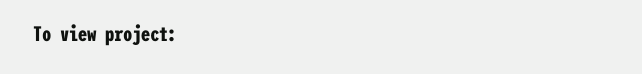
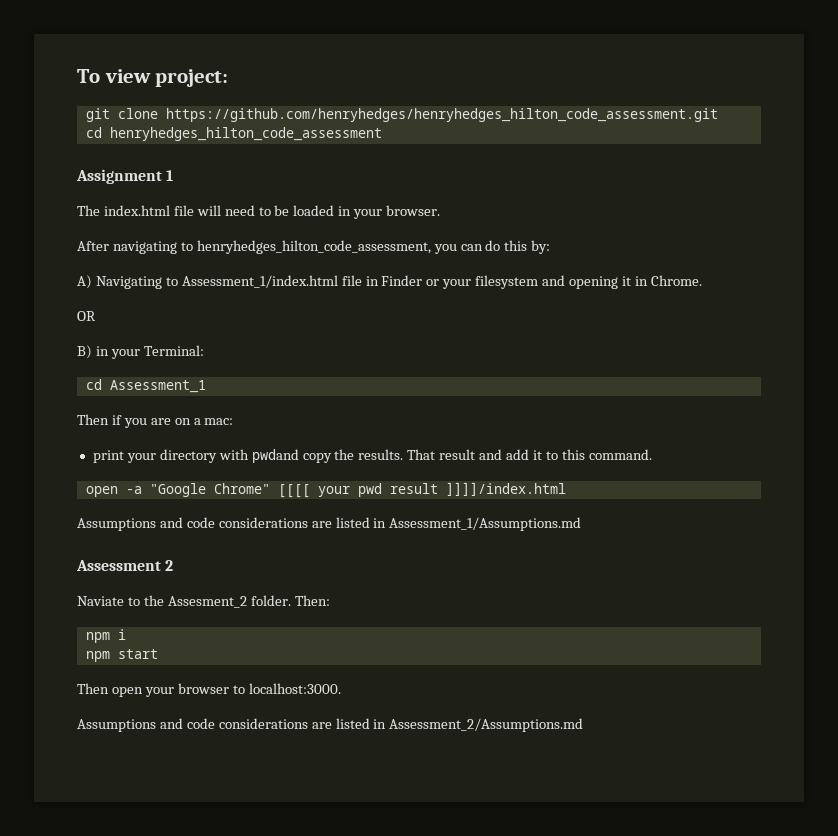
(177, 35) none -> [85,108,718,122] [85,127,382,141] [76,169,174,184] [77,205,441,219] [77,240,551,254] [77,275,702,289] [77,311,96,321] [77,345,204,359] [85,379,206,393] [77,414,234,428] [92,449,652,463] [85,482,566,498] [77,517,582,531] [76,560,174,571] [77,595,330,608] [85,629,126,643] [85,649,158,662] [77,683,341,697] [77,718,584,732] // git clone https://github.com/henryhedges/henryhedges_hilton_code_assessment.git // cd henryhedges_hilton_code_assessment // Assignment 1 // The index.html file will need to be loaded in your browser. // After navigating to henryhedges_hilton_code_assessment, you can do this by: // A) Navigating to Assessment_1/index.html file in Finder or your filesystem and opening it in Chrome. // OR // B) in your Terminal: // cd Assessment_1 // Then if you are on a mac: // print your directory with pwdand copy the results. That result and add it to this command. // open -a "Google Chrome" [[[[ your pwd result ]]]]/index.html // Assumptions and code considerations are listed in Assessment_1/Assumptions.md // Assessment 2 // Naviate to the Assesment_2 folder. Then: // npm i // npm start // Then open your browser to localhost:3000. // Assumptions and code considerations are listed in Assessment_2/Assumptions.md

